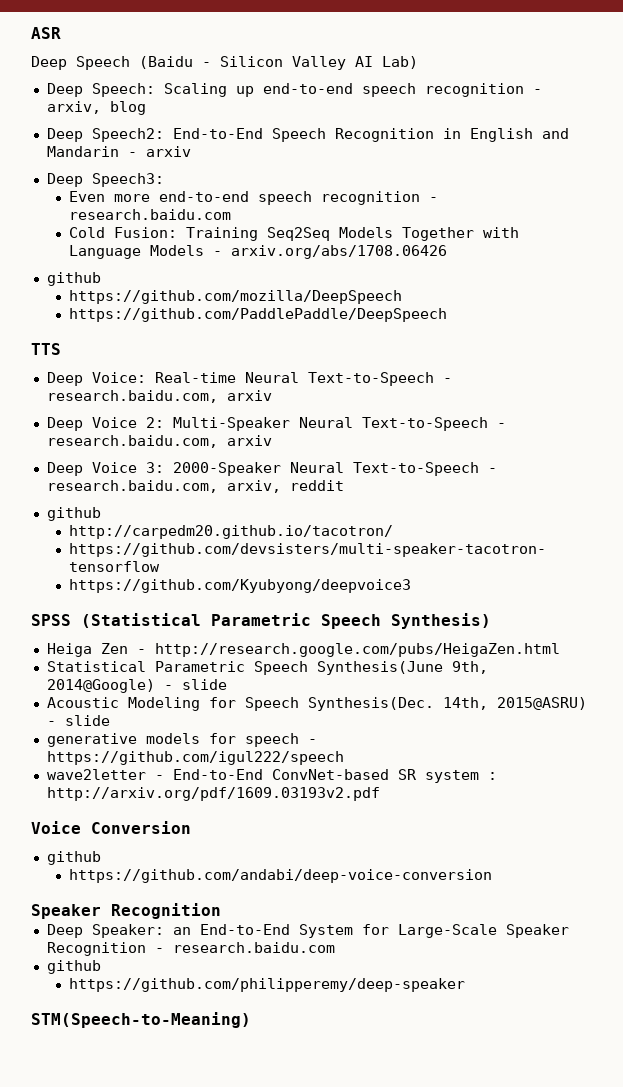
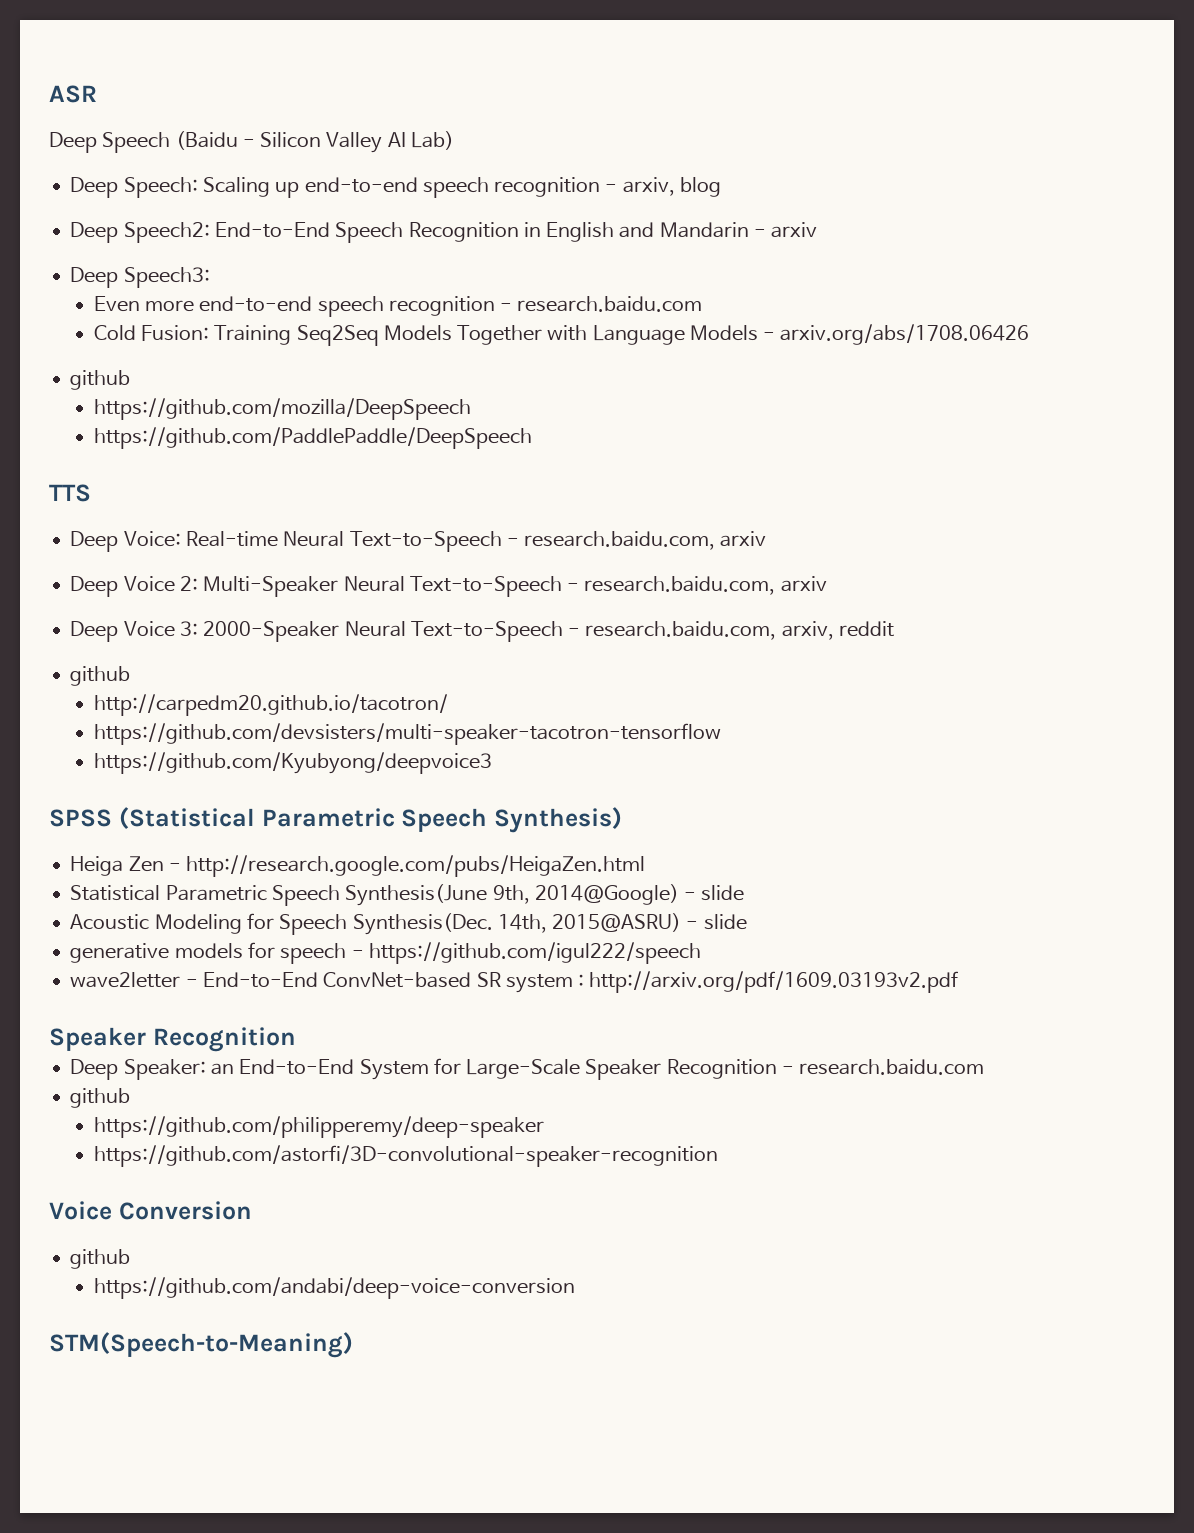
[31,821,191,834] [46,851,101,865] [68,869,492,883] // Voice Conversion // github // https://github.com/andabi/deep-voice-conversion -> (959, 982) none
(465, 985) none -> [93,1145,718,1167] [49,1201,252,1220] [70,1249,131,1269] [93,1277,575,1299] // https://github.com/astorfi/3D-convolutional-speaker-recognition // Voice Conversion // github // https://github.com/andabi/deep-voice-conversion

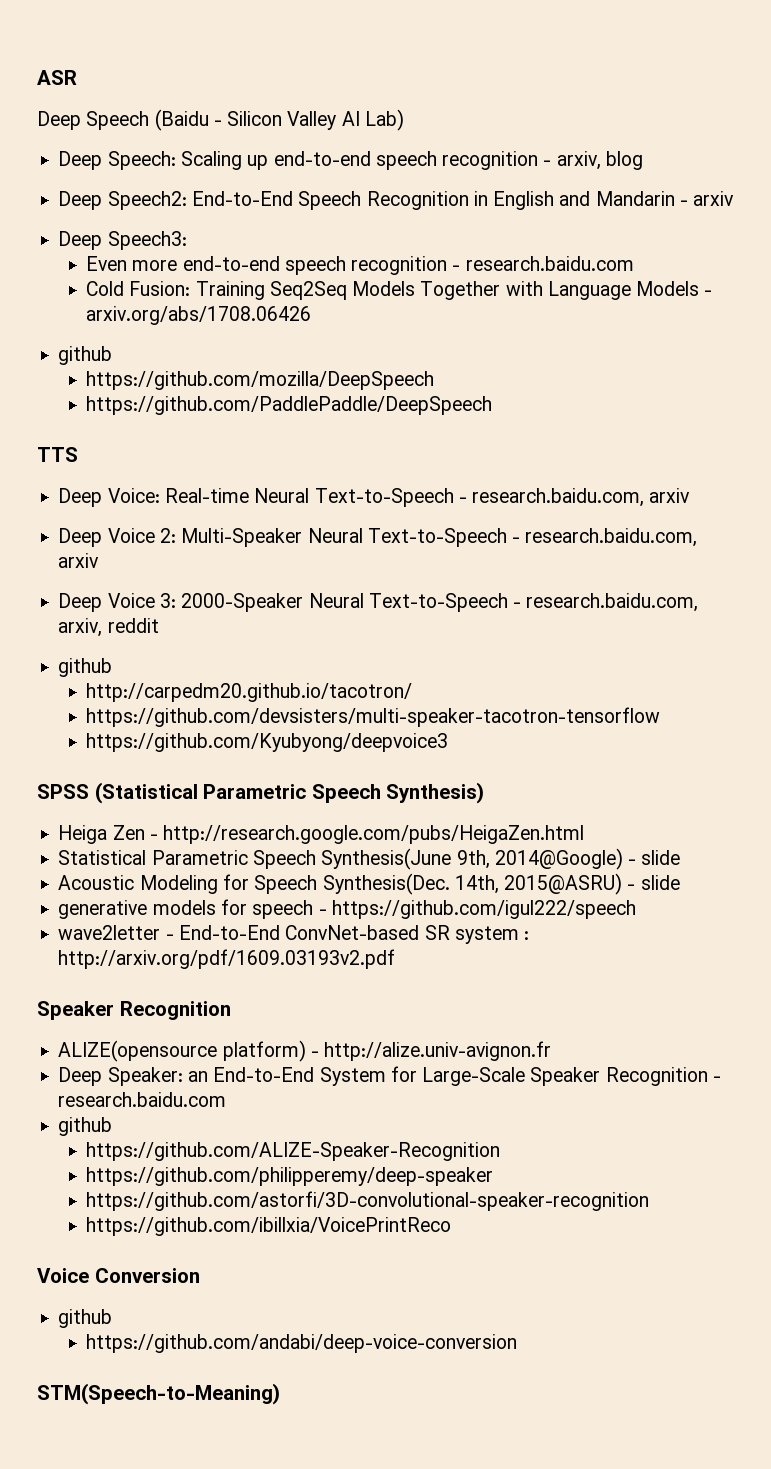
(296, 1039) none -> [58,1040,552,1062] // ALIZE(opensource platform) - http://alize.univ-avignon.fr
(131, 1098) none -> [86,1142,501,1161] // https://github.com/ALIZE-Speaker-Recognition
(718, 1156) none -> [86,1217,452,1236] // https://github.com/ibillxia/VoicePrintReco

